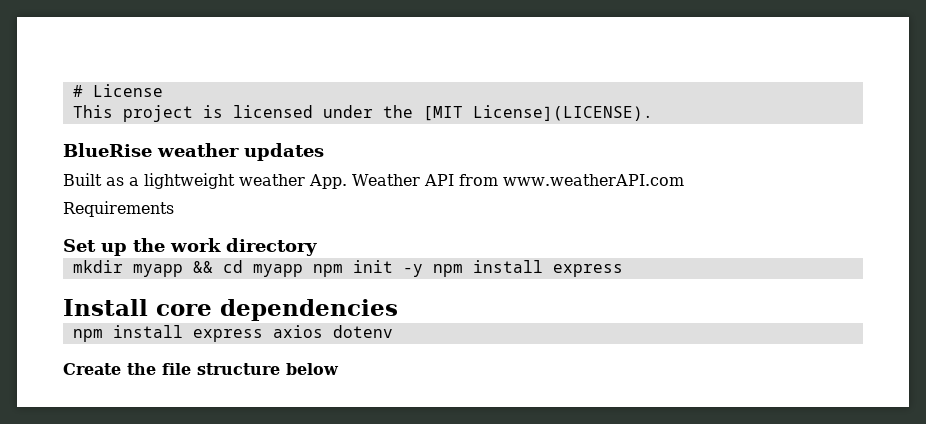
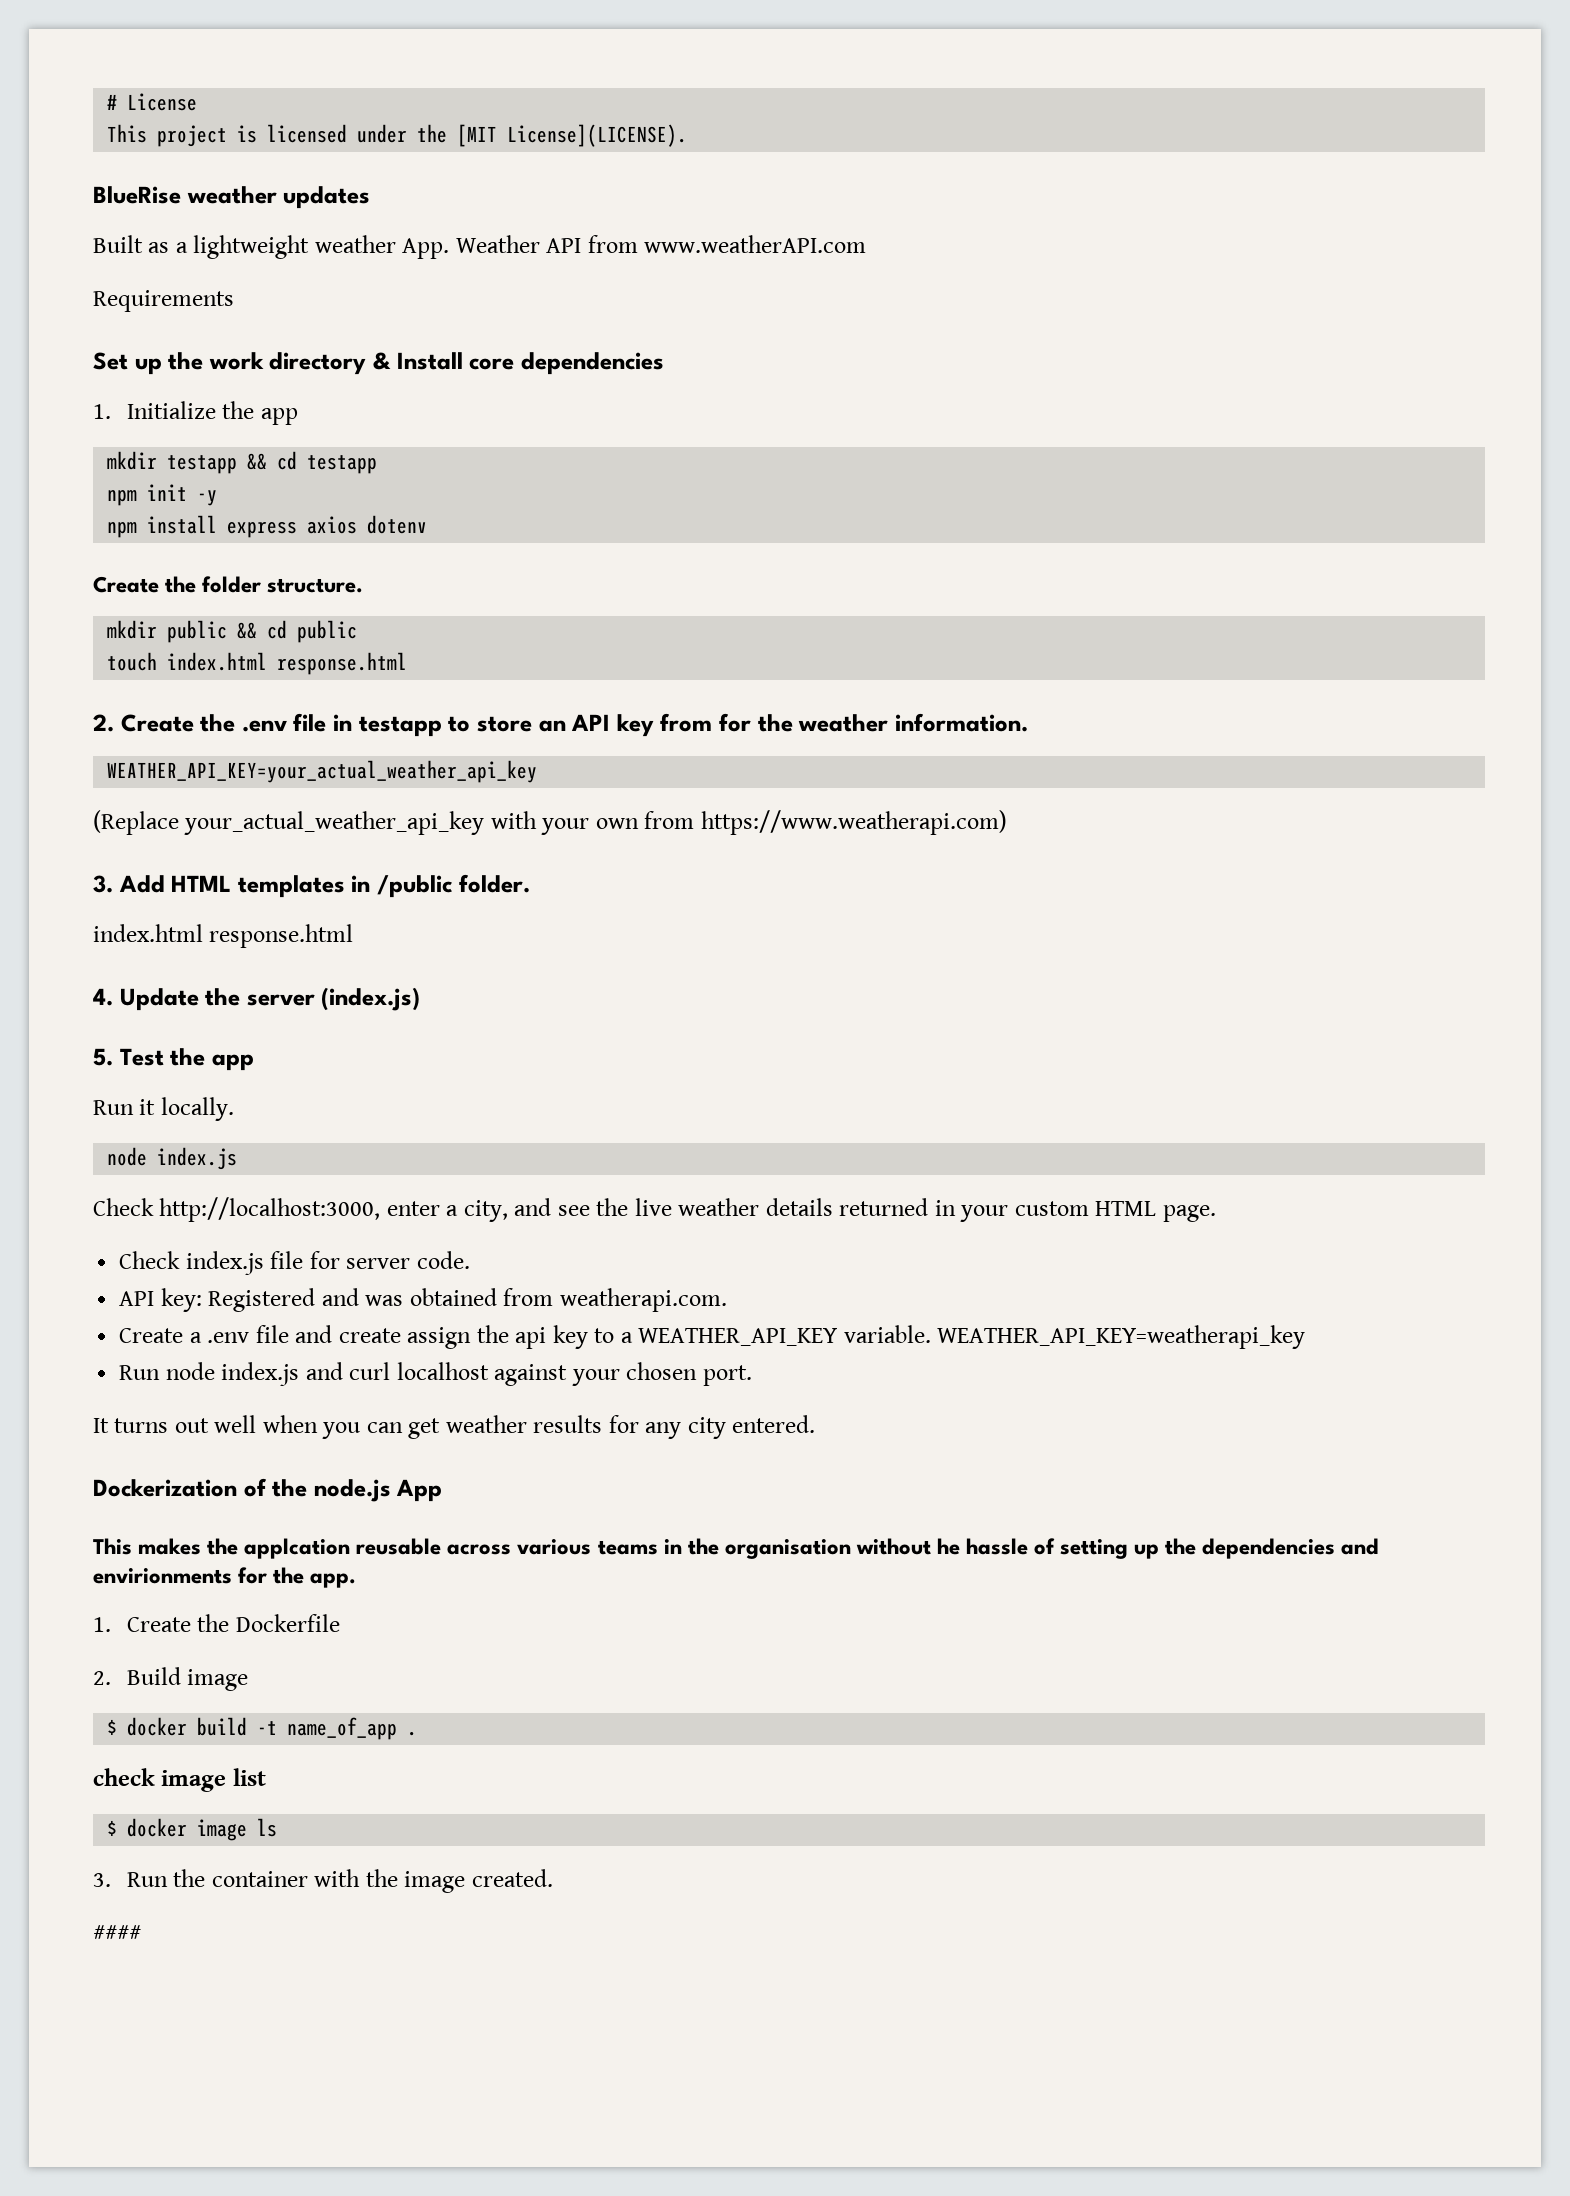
[72,260,303,277] // mkdir myapp && cd myapp -> [373,352,664,375] [93,401,298,425] [107,451,378,474] & Install core dependencies // 1. Initialize the app // mkdir testapp && cd testapp //
[432,260,623,277] [63,299,398,321] npm install express // Install core dependencies -> (218, 498) none
[162,363,339,375] file structure below -> [202,576,364,593] [107,620,358,643] [107,652,408,675] [93,713,1028,737] [107,760,538,783] [93,810,1007,835] [93,874,530,898] [93,924,354,948] [93,987,421,1011] [93,1048,254,1071] [93,1097,234,1121] [107,1147,238,1170] [93,1197,1216,1222] [119,1251,470,1275] [119,1288,727,1312] [119,1325,1306,1349] [119,1362,752,1386] [93,1415,816,1439] [93,1478,443,1502] [93,1538,1380,1559] [93,1567,357,1588] [93,1614,340,1632] [93,1667,249,1691] [107,1717,418,1740] [93,1768,266,1792] [107,1818,278,1841] [93,1869,553,1893] [93,1925,141,1940] folder structure. // mkdir public && cd public // touch index.html response.html // 2. Create the .env file in testapp to store an API key from for the weather information. // WEATHER_API_KEY=your_actual_weather_api_key // (Replace your_actual_weather_api_key with your own from https://www.weatherapi.com) // 3. Add HTML templates in /public folder. // index.html response.html // 4. Update the server (index.js) // 5. Test the app // Run it locally. // node index.js // Check http://localhost:3000, enter a city, and see the live weather details returned in your custom HTML page. // Check index.js file for server code. // API key: Registered and was obtained from weatherapi.com. // Create a .env file and create assign the api key to a WEATHER_API_KEY variable. WEATHER_API_KEY=weatherapi_key // Run node index.js and curl localhost against your chosen port. // It turns out well when you can get weather results for any city entered. // Dockerization of the node.js App // This makes the applcation reusable across various teams in the organisation without he hassle of setting up the dependencies and envirionments for the app. // 1. Create the Dockerfile // 2. Build image // $ docker build -t name_of_app . // check image list // $ docker image ls // 3. Run the container with the image created. // ####

